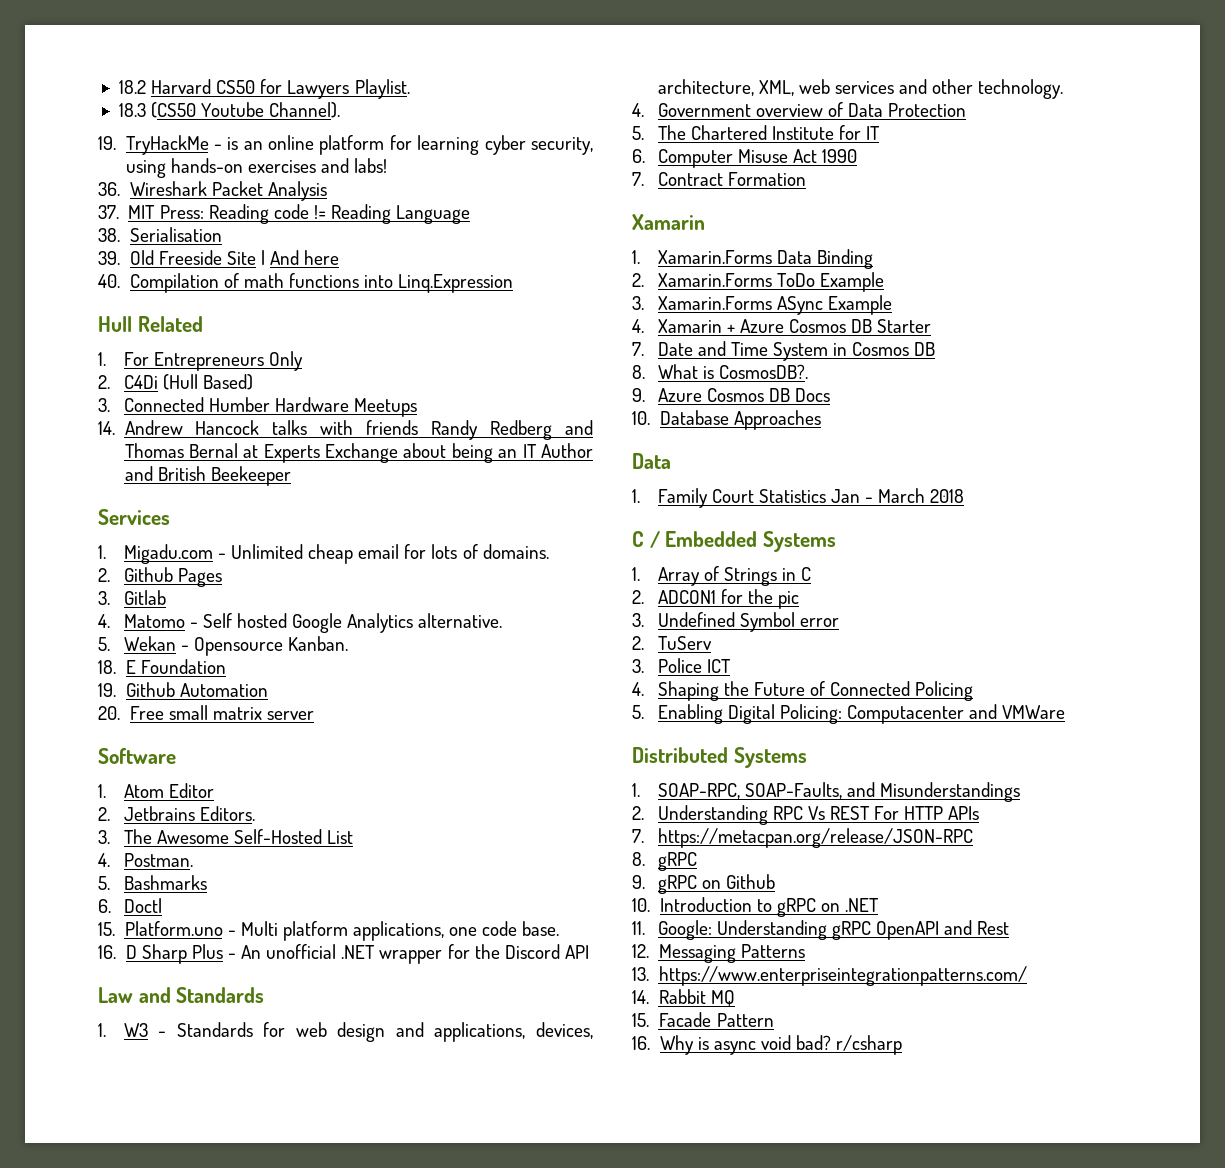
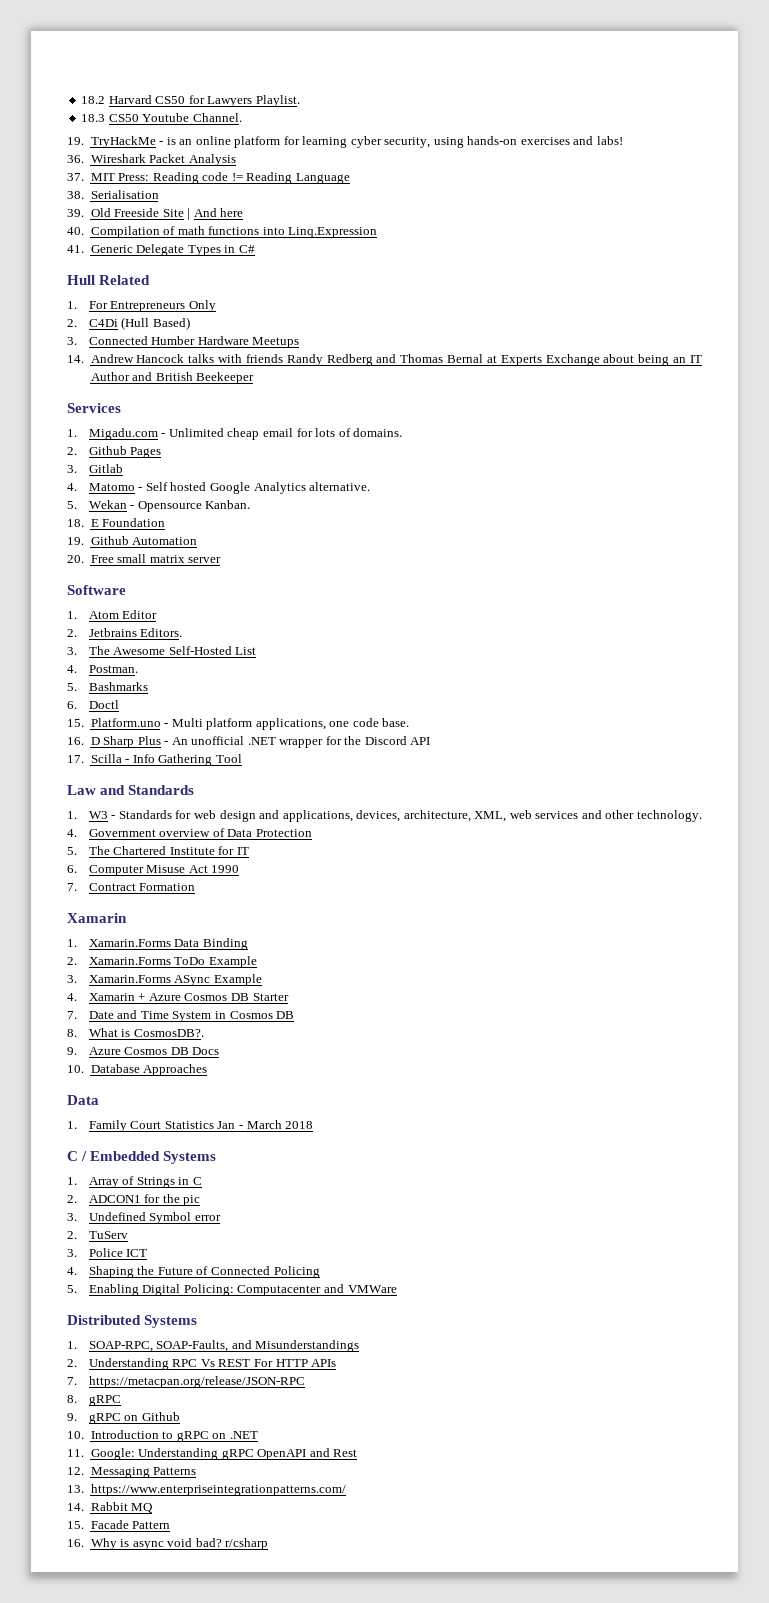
[151,102,341,118] (CS50 Youtube Channel). -> [108,113,242,122] CS50 Youtube Channel.
(514, 283) none -> [67,244,255,256] // 41. Generic Delegate Types in C#
(589, 952) none -> [67,754,242,766] // 17. Scilla - Info Gathering Tool

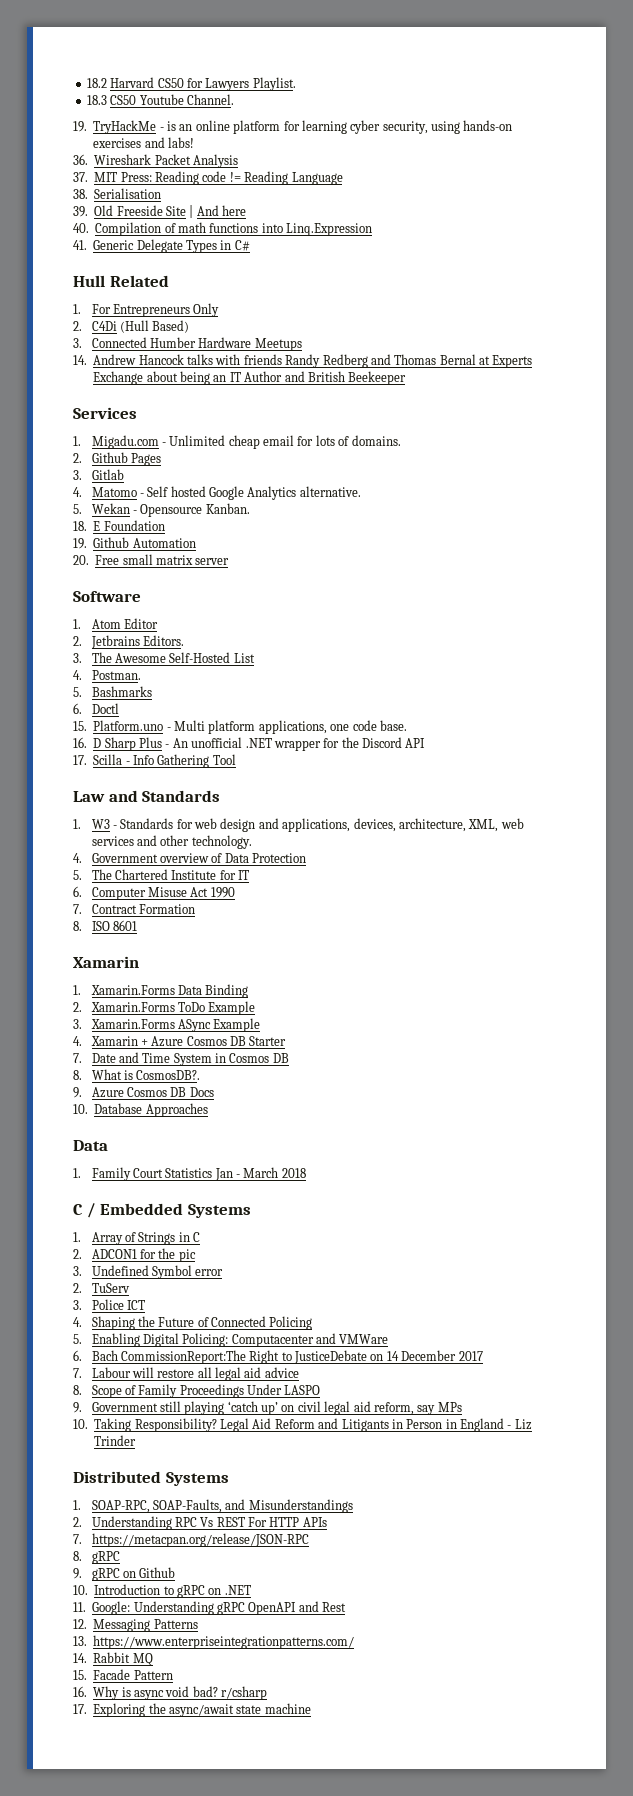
(196, 887) none -> [73,920,137,931] // 8. ISO 8601
(397, 1289) none -> [73,1350,483,1364] [73,1367,299,1381] [73,1384,321,1398] [73,1401,462,1415] [73,1418,532,1432] [94,1435,137,1446] // 6. Bach CommissionReport:The Right to JusticeDebate on 14 December 2017 // 7. Labour will restore all legal aid advice // 8. Scope of Family Proceedings Under LASPO // 9. Government still playing ‘catch up’ on civil legal aid reform, say MPs // 10. Taking Responsibility? Legal Aid Reform and Litigants in Person in England - Liz Trinder
(269, 1544) none -> [73,1703,311,1717] // 17. Exploring the async/await state machine

